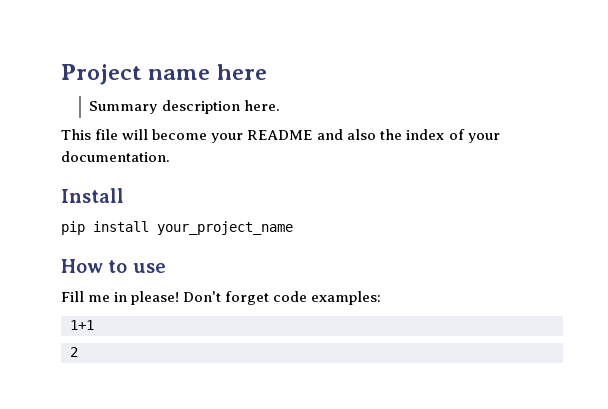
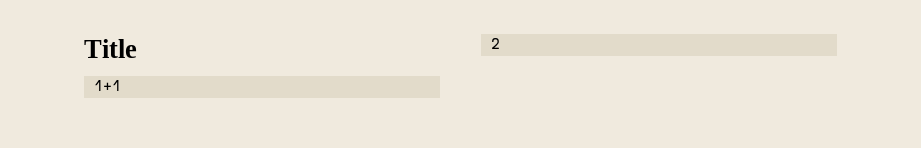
[61,64,267,85] [89,100,280,114] [61,129,500,143] [61,151,170,162] [61,188,124,203] [61,221,293,235] [61,259,166,273] [61,291,382,305] Project name here // Summary description here. // This file will become your README and also the index of your documentation. // Install // pip install your_project_name // How to use // Fill me in please! Don't forget code examples: -> [84,39,137,58] Title

